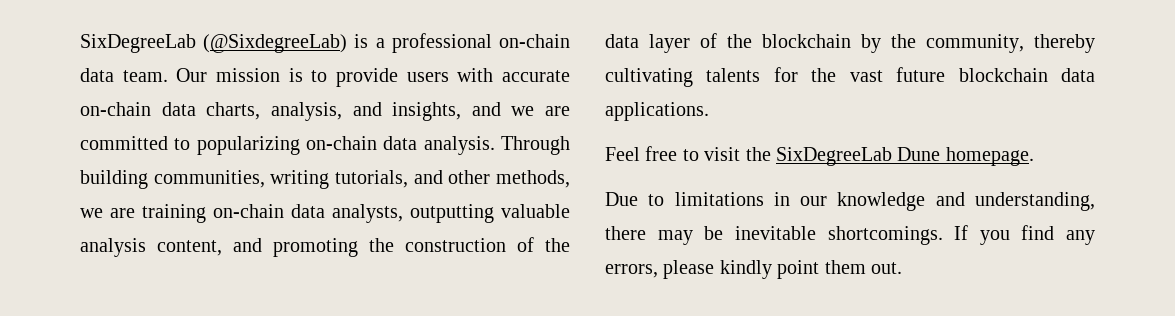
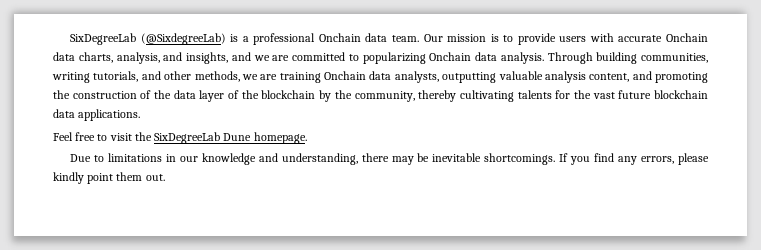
[498,34,570,48] on-chain -> [318,33,361,42] Onchain
[80,102,151,116] on-chain -> [666,33,709,42] Onchain
[306,136,377,150] on-chain -> [429,52,472,61] Onchain
[213,204,284,218] on-chain -> [324,71,366,80] Onchain

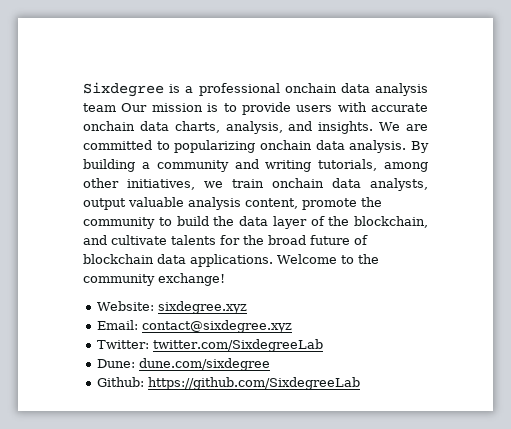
[70,33,226,45] SixDegreeLab (@SixdegreeLab) -> [83,82,164,97] Sixdegree
[318,33,419,42] Onchain data team. -> [284,83,428,96] [83,103,116,112] onchain data analysis team
[666,33,709,42] Onchain -> [83,121,135,131] onchain
[186,52,270,64] insights, and we -> [318,121,401,134] insights. We
[429,52,472,61] Onchain -> [260,140,312,150] onchain
[547,52,708,64] [52,71,366,83] Through building communities, writing tutorials, and other methods, we are training Onchain -> [411,141,429,153] [83,159,429,172] [83,178,324,190] By building a community and writing tutorials, among other initiatives, we train onchain
[442,72,497,83] outputting -> [83,198,126,210] output
[632,71,708,83] [53,90,152,99] and promoting the construction of -> [302,197,382,210] [83,216,209,229] promote the community to build
[261,90,708,102] [53,109,141,121] [53,132,307,144] [70,153,710,165] [53,172,165,184] blockchain by the community, thereby cultivating talents for the vast future blockchain data applications. // Feel free to visit the SixDegreeLab Dune homepage. // Due to limitations in our knowledge and understanding, there may be inevitable shortcomings. If you find any errors, please kindly point them out. -> [354,216,428,228] [83,235,368,245] [83,254,379,267] [83,273,225,286] [96,301,247,314] [96,320,292,333] [96,339,323,352] [96,358,270,371] [96,377,360,390] blockchain, and cultivate talents for the broad future of blockchain data applications. Welcome to the community exchange! // Website: sixdegree.xyz // Email: contact@sixdegree.xyz // Twitter: twitter.com/SixdegreeLab // Dune: dune.com/sixdegree // Github: https://github.com/SixdegreeLab

